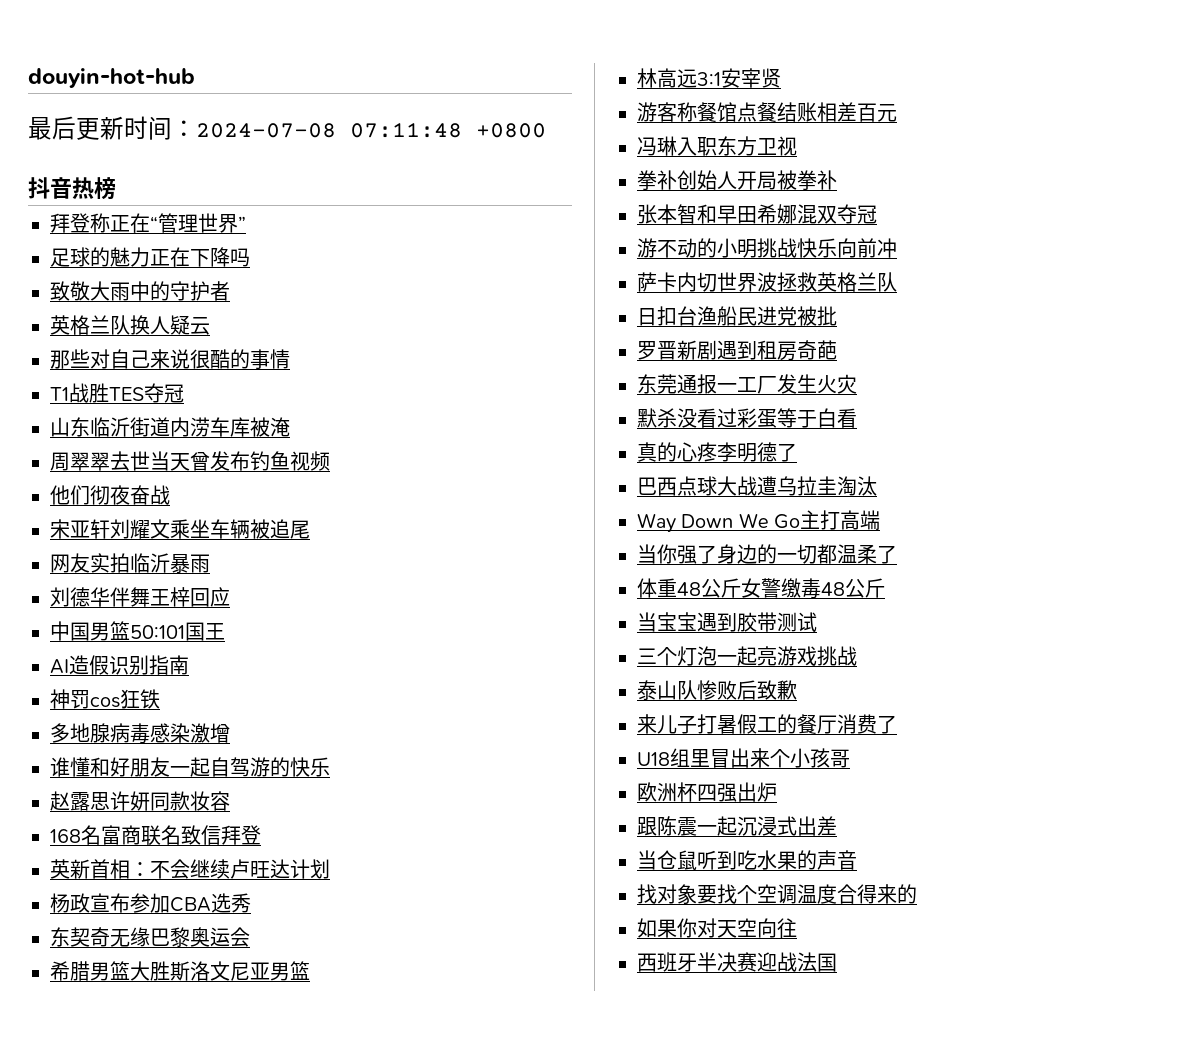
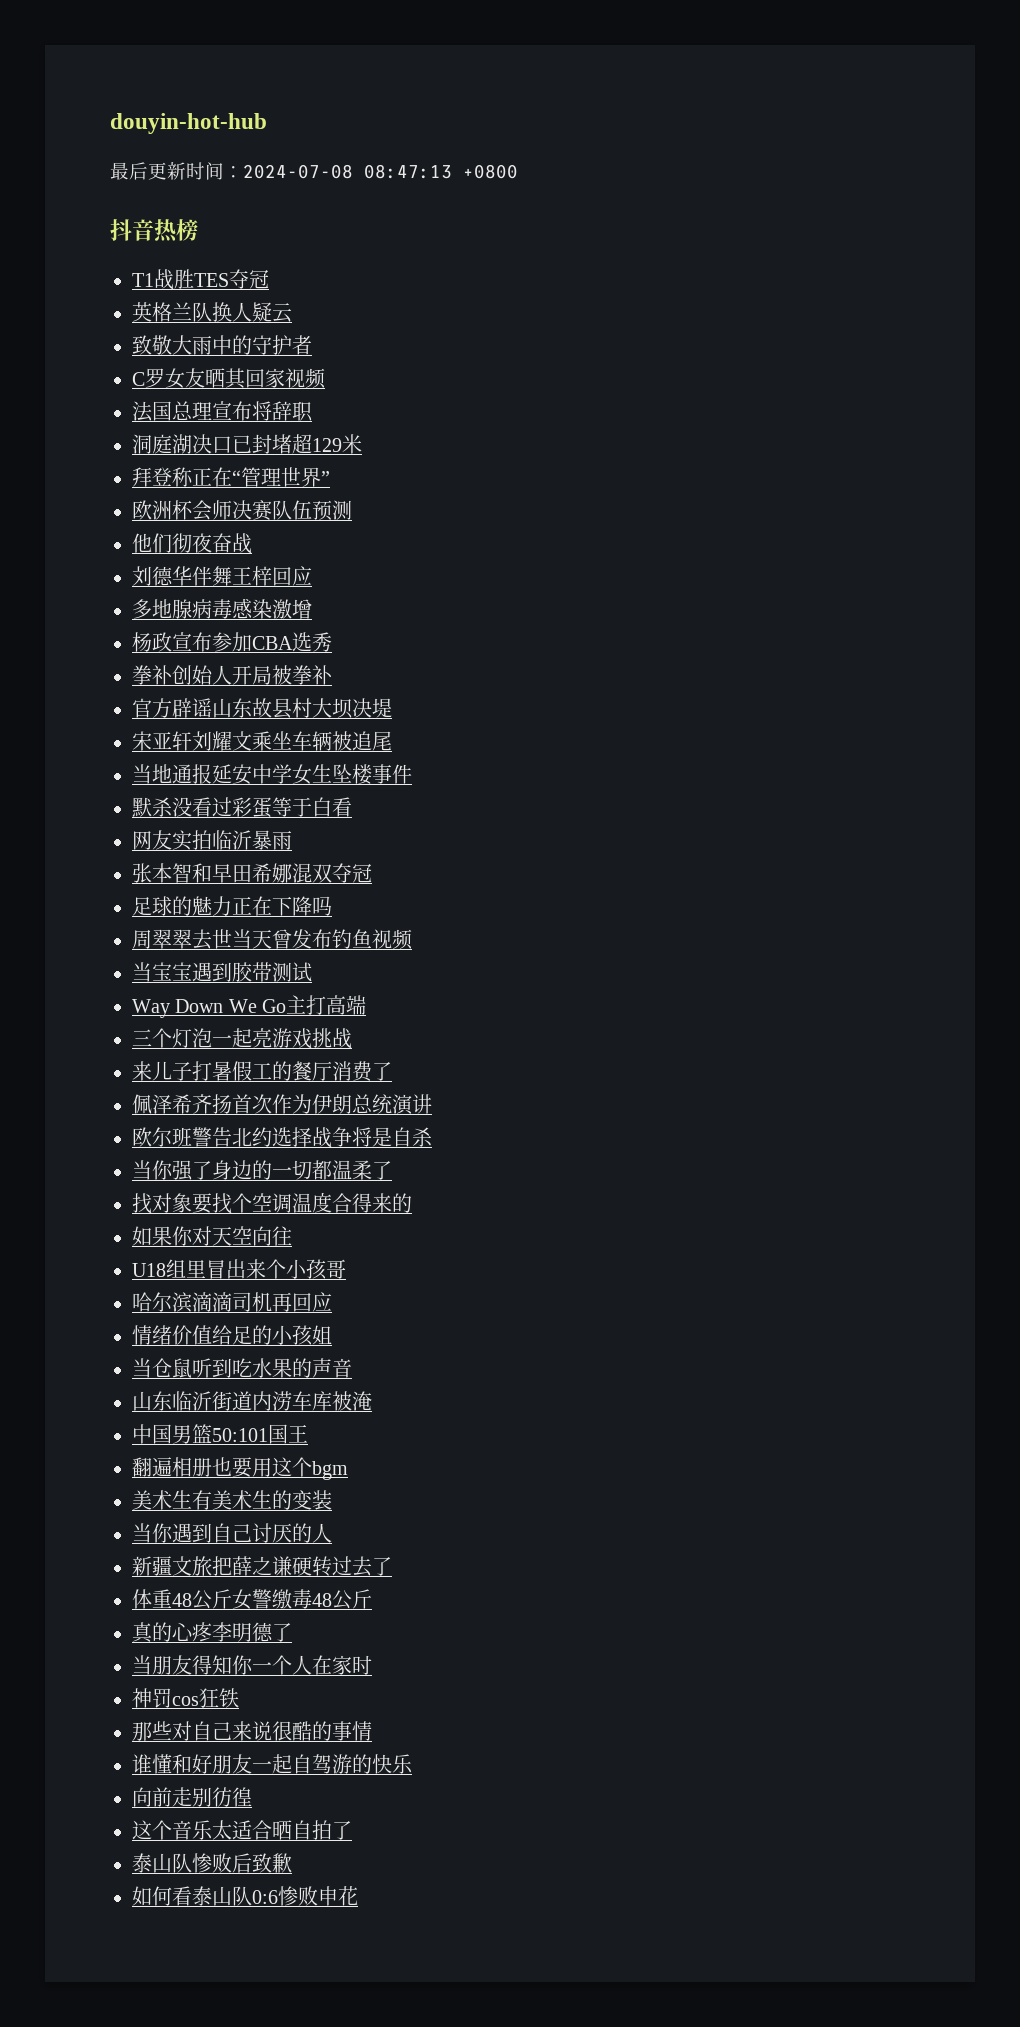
[350,122,462,138] 07:11:48 -> [364,164,452,179] 08:47:13
(116, 188) none -> [132,269,269,290] [132,302,292,323] [132,335,312,355] [132,368,326,389] [132,401,313,422] [132,434,362,454] // T1战胜TES夺冠 // 英格兰队换人疑云 // 致敬大雨中的守护者 // C罗女友晒其回家视频 // 法国总理宣布将辞职 // 洞庭湖决口已封堵超129米
(246, 223) none -> [132,500,352,521] [132,533,252,554] [132,566,312,586] [132,598,312,619] [132,632,332,652] [132,665,332,685] [132,698,392,719] [132,731,392,751] [132,764,412,785] [132,797,352,818] [132,830,292,851] [132,863,372,883] // 欧洲杯会师决赛队伍预测 // 他们彻夜奋战 // 刘德华伴舞王梓回应 // 多地腺病毒感染激增 // 杨政宣布参加CBA选秀 // 拳补创始人开局被拳补 // 官方辟谣山东故县村大坝决堤 // 宋亚轩刘耀文乘坐车辆被追尾 // 当地通报延安中学女生坠楼事件 // 默杀没看过彩蛋等于白看 // 网友实拍临沂暴雨 // 张本智和早田希娜混双夺冠
[50,281,230,301] [50,315,210,335] [50,349,290,369] [50,383,184,403] [50,417,290,437] // 致敬大雨中的守护者 // 英格兰队换人疑云 // 那些对自己来说很酷的事情 // T1战胜TES夺冠 // 山东临沂街道内涝车库被淹 -> (332, 906) none
[50,485,170,505] [50,519,310,539] [50,553,210,573] [50,587,230,607] [50,621,225,641] [50,655,189,675] [50,689,160,709] [50,723,230,744] [50,757,330,777] [50,791,230,811] [50,825,261,846] [50,859,330,879] [50,893,251,913] [50,927,250,947] [50,961,310,981] [637,68,781,88] [637,102,897,122] [637,136,797,156] [637,170,837,190] [637,204,877,224] [637,238,897,258] [637,272,897,292] [637,306,837,326] [637,340,837,361] [637,374,857,394] [637,408,857,428] [637,442,797,462] [637,476,877,496] 他们彻夜奋战 // 宋亚轩刘耀文乘坐车辆被追尾 // 网友实拍临沂暴雨 // 刘德华伴舞王梓回应 // 中国男篮50:101国王 // AI造假识别指南 // 神罚cos狂铁 // 多地腺病毒感染激增 // 谁懂和好朋友一起自驾游的快乐 // 赵露思许妍同款妆容 // 168名富商联名致信拜登 // 英新首相：不会继续卢旺达计划 // 杨政宣布参加CBA选秀 // 东契奇无缘巴黎奥运会 // 希腊男篮大胜斯洛文尼亚男篮 // 林高远3:1安宰贤 // 游客称餐馆点餐结账相差百元 // 冯琳入职东方卫视 // 拳补创始人开局被拳补 // 张本智和早田希娜混双夺冠 // 游不动的小明挑战快乐向前冲 // 萨卡内切世界波拯救英格兰队 // 日扣台渔船民进党被批 // 罗晋新剧遇到租房奇葩 // 东莞通报一工厂发生火灾 // 默杀没看过彩蛋等于白看 // 真的心疼李明德了 // 巴西点球大战遭乌拉圭淘汰 -> [132,962,312,982] 当宝宝遇到胶带测试
[637,544,897,564] [637,578,885,599] [637,612,817,632] // 当你强了身边的一切都温柔了 // 体重48公斤女警缴毒48公斤 // 当宝宝遇到胶带测试 -> (367, 1005) none
[637,680,797,700] // 泰山队惨败后致歉 -> (352, 1038) none
[637,748,850,768] [637,782,777,802] [637,816,837,836] [637,850,857,870] U18组里冒出来个小孩哥 // 欧洲杯四强出炉 // 跟陈震一起沉浸式出差 // 当仓鼠听到吃水果的声音 -> [132,1094,432,1115] [132,1127,432,1148] [132,1160,392,1181] 佩泽希齐扬首次作为伊朗总统演讲 // 欧尔班警告北约选择战争将是自杀 // 当你强了身边的一切都温柔了
[637,952,837,972] 西班牙半决赛迎战法国 -> [132,1259,346,1280] [132,1292,332,1313] [132,1325,332,1346] [132,1358,352,1378] [132,1391,372,1411] [132,1424,308,1444] [132,1457,348,1480] [132,1490,332,1510] [132,1523,332,1543] [132,1556,392,1577] [132,1589,372,1610] [132,1622,292,1643] [132,1655,372,1675] [132,1688,239,1708] [132,1721,372,1741] [132,1754,413,1774] [132,1787,252,1807] [132,1820,352,1840] [132,1853,292,1873] [132,1886,358,1906] U18组里冒出来个小孩哥 // 哈尔滨滴滴司机再回应 // 情绪价值给足的小孩姐 // 当仓鼠听到吃水果的声音 // 山东临沂街道内涝车库被淹 // 中国男篮50:101国王 // 翻遍相册也要用这个bgm // 美术生有美术生的变装 // 当你遇到自己讨厌的人 // 新疆文旅把薛之谦硬转过去了 // 体重48公斤女警缴毒48公斤 // 真的心疼李明德了 // 当朋友得知你一个人在家时 // 神罚cos狂铁 // 那些对自己来说很酷的事情 // 谁懂和好朋友一起自驾游的快乐 // 向前走别彷徨 // 这个音乐太适合晒自拍了 // 泰山队惨败后致歉 // 如何看泰山队0:6惨败申花

